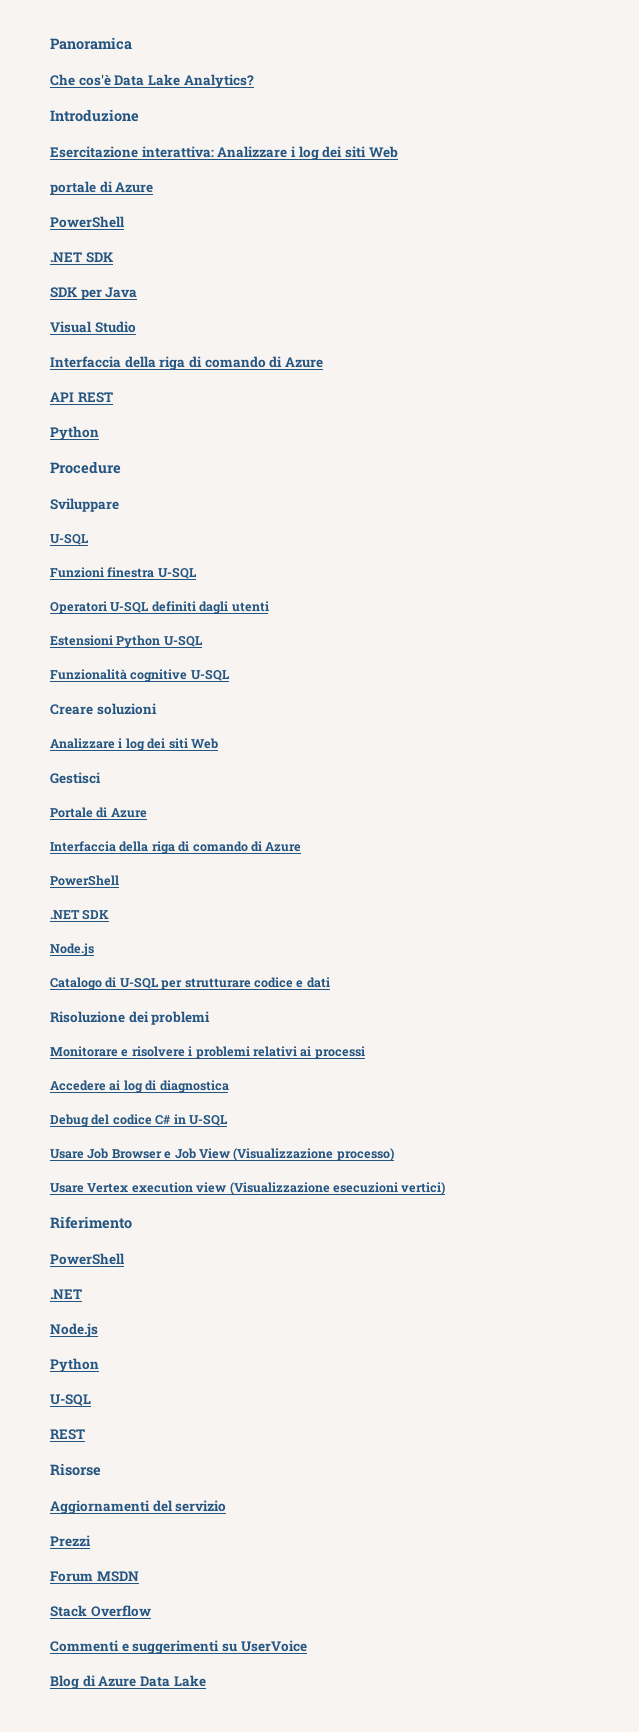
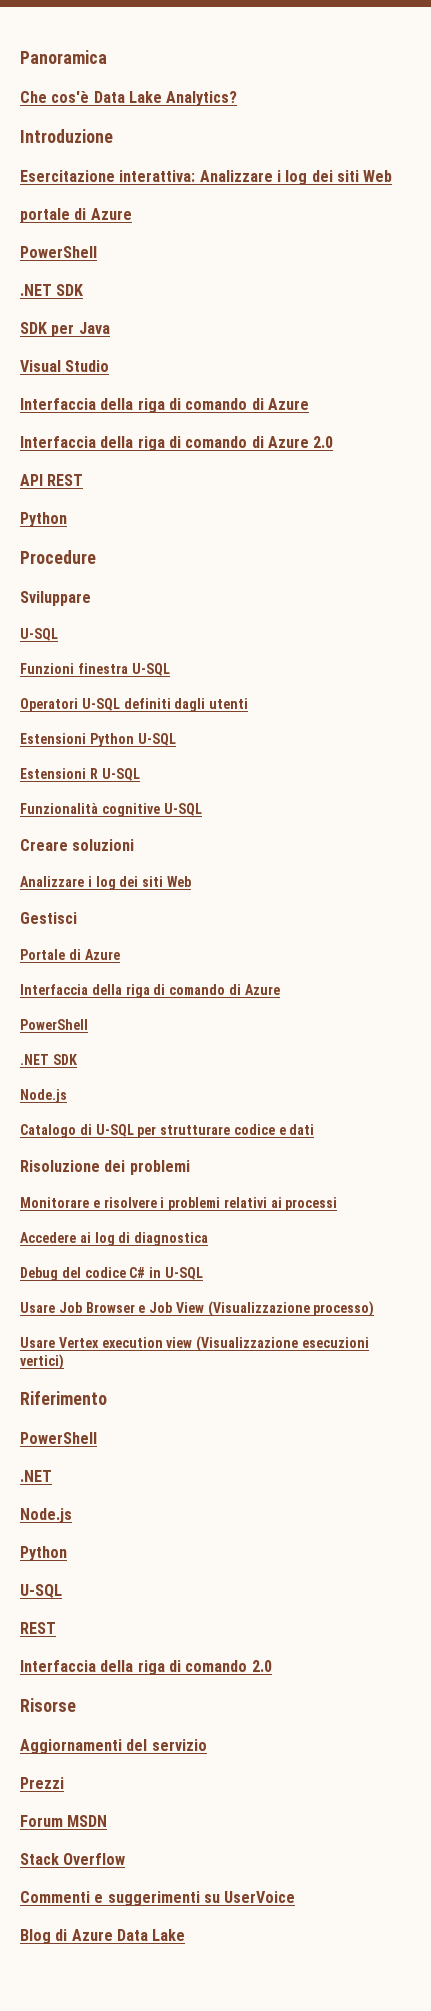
(323, 362) none -> [20,436,334,451] // Interfaccia della riga di comando di Azure 2.0
(203, 641) none -> [20,768,140,781] // Estensioni R U-SQL
(85, 1434) none -> [20,1660,272,1675] // Interfaccia della riga di comando 2.0

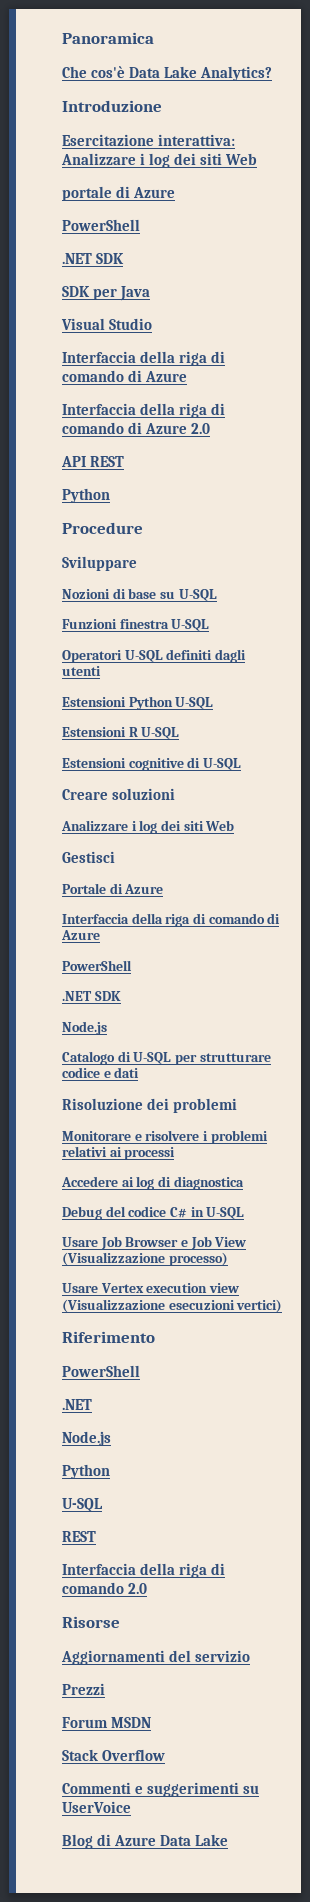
(91, 598) none -> [62,588,175,599] Nozioni di base su
[20,803,160,817] Funzionalità cognitive -> [62,757,201,771] Estensioni cognitive di

